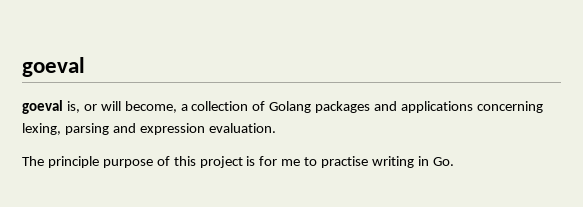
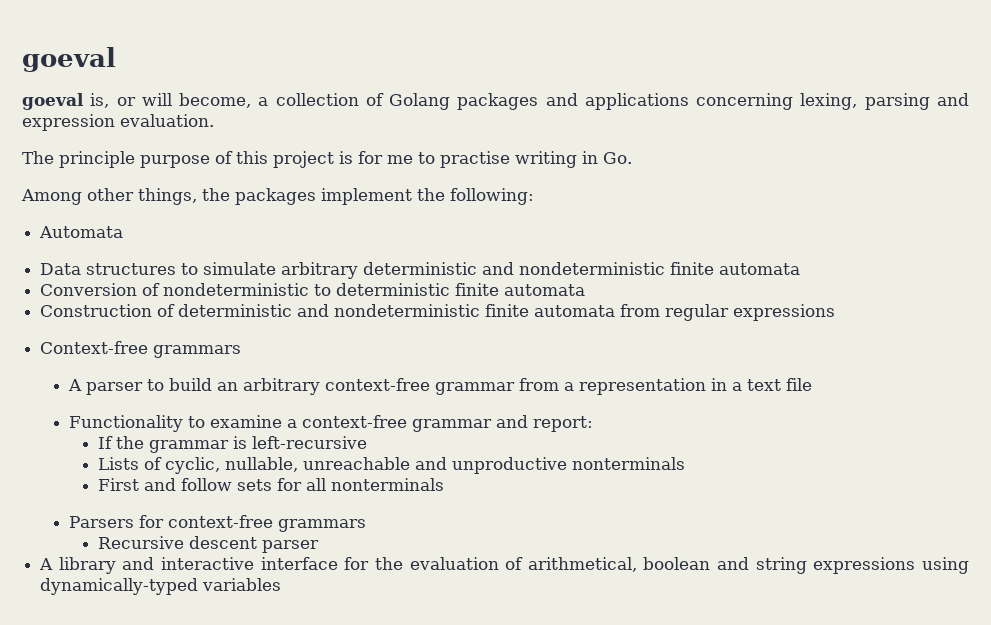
(454, 161) none -> [21,188,534,205] [39,226,124,238] [40,262,801,279] [40,283,586,296] [40,304,836,321] [40,341,242,358] [68,378,813,395] [69,415,594,432] [97,436,367,453] [97,457,685,474] [97,478,444,491] [69,515,367,532] [97,536,319,553] [39,557,970,574] [40,578,282,595] // Among other things, the packages implement the following: // Automata // Data structures to simulate arbitrary deterministic and nondeterministic finite automata // Conversion of nondeterministic to deterministic finite automata // Construction of deterministic and nondeterministic finite automata from regular expressions // Context-free grammars // A parser to build an arbitrary context-free grammar from a representation in a text file // Functionality to examine a context-free grammar and report: // If the grammar is left-recursive // Lists of cyclic, nullable, unreachable and unproductive nonterminals // First and follow sets for all nonterminals // Parsers for context-free grammars // Recursive descent parser // A library and interactive interface for the evaluation of arithmetical, boolean and string expressions using dynamically-typed variables

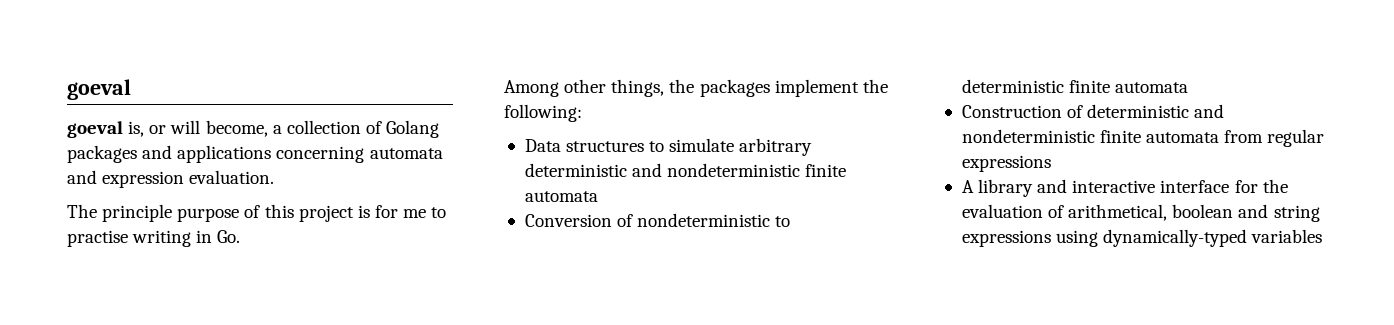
[800,93,930,110] lexing, parsing -> [369,148,443,159] automata
[39,226,124,238] // Automata -> (582, 113) none
[40,341,242,358] [68,378,813,395] [69,415,594,432] [97,436,367,453] [97,457,685,474] [97,478,444,491] [69,515,367,532] [97,536,319,553] // Context-free grammars // A parser to build an arbitrary context-free grammar from a representation in a text file // Functionality to examine a context-free grammar and report: // If the grammar is left-recursive // Lists of cyclic, nullable, unreachable and unproductive nonterminals // First and follow sets for all nonterminals // Parsers for context-free grammars // Recursive descent parser -> (1051, 163) none

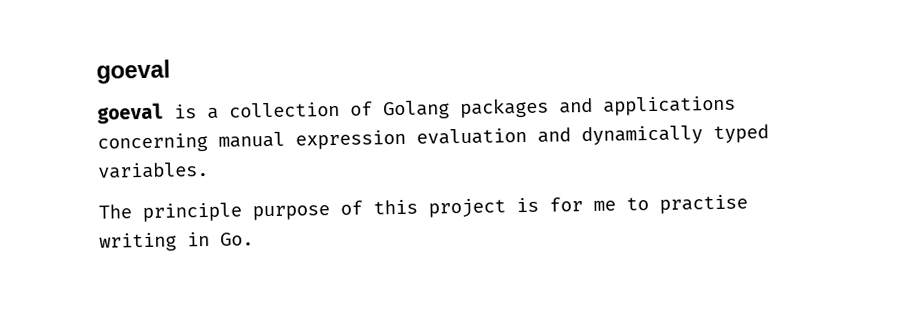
[128,120,268,137] is, or will become, -> [174,104,197,119] is
[369,148,443,159] [67,170,275,188] automata and expression evaluation. -> [218,124,769,150] [98,161,209,179] manual expression evaluation and dynamically typed variables.
[504,79,888,97] [504,104,582,122] [524,138,813,156] [524,163,847,177] [524,191,598,202] [524,213,791,227] [961,79,1189,93] [961,104,1225,118] [961,129,1325,147] [961,155,1051,172] [961,179,1288,197] [961,204,1320,222] [961,229,1323,247] // Among other things, the packages implement the following: // Data structures to simulate arbitrary deterministic and nondeterministic finite automata // Conversion of nondeterministic to deterministic finite automata // Construction of deterministic and nondeterministic finite automata from regular expressions // A library and interactive interface for the evaluation of arithmetical, boolean and string expressions using dynamically-typed variables -> (254, 239) none

